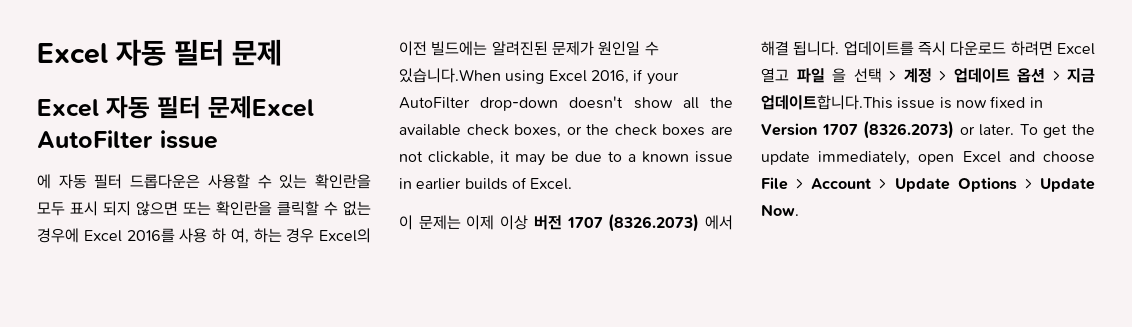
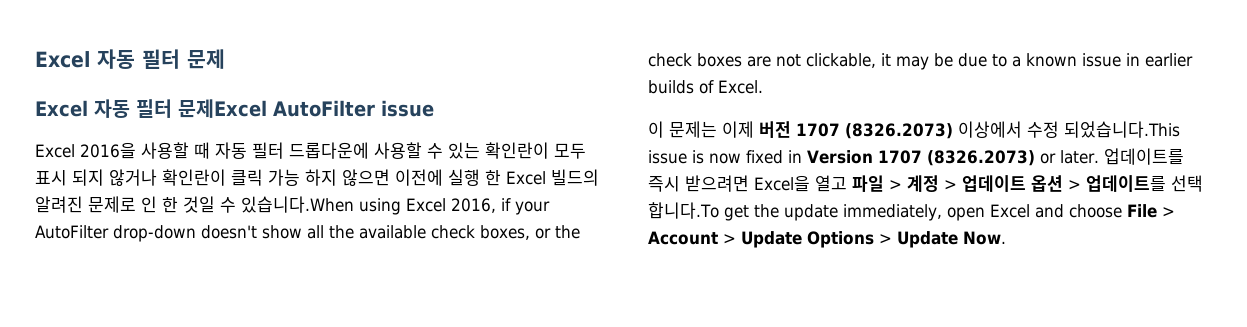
[37,174,201,189] 에 자동 필터 드롭다운은 -> [35,142,369,159] Excel 2016을 사용할 때 자동 필터 드롭다운에
[315,174,372,189] 확인란을 -> [485,142,549,159] 확인란이
[136,201,371,216] [37,228,371,244] [399,41,641,56] 않으면 또는 확인란을 클릭할 수 없는 경우에 Excel 2016를 사용 하 여, 하는 경우 Excel의 이전 빌드에는 알려진된 문제가 원인일 -> [109,169,599,186] [35,196,215,213] 않거나 확인란이 클릭 가능 하지 않으면 이전에 실행 한 Excel 빌드의 알려진 문제로 인 한 것일
[500,215,529,230] 이상 -> (754, 129) none
[705,215,733,230] [761,41,1095,56] [761,68,1095,83] [761,95,893,110] 에서 해결 됩니다. 업데이트를 즉시 다운로드 하려면 Excel 열고 파일 을 선택 > 계정 > 업데이트 옵션 > 지금 업데이트합니다.This -> [958,121,1180,138] 이상에서 수정 되었습니다.This
[1019,124,1038,135] To -> [1103,148,1184,165] [648,175,1203,192] [648,202,719,219] 업데이트를 즉시 받으려면 Excel을 열고 파일 > 계정 > 업데이트 옵션 > 업데이트를 선택 합니다.To

